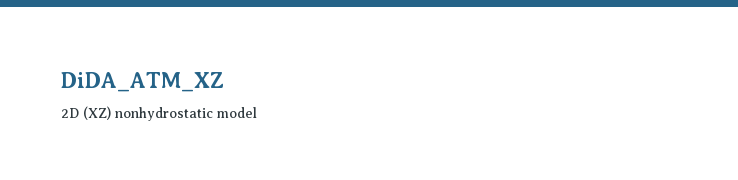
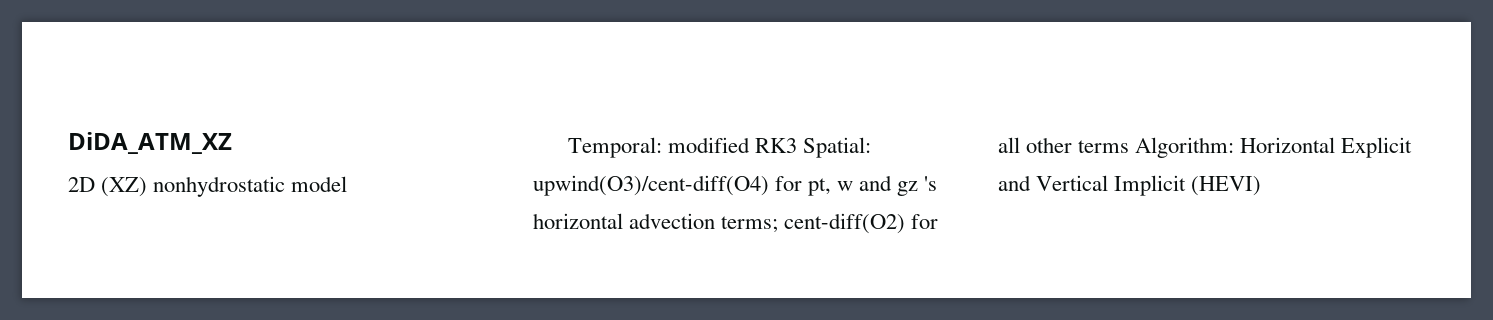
(257, 112) none -> [567,137,871,158] [533,175,938,196] [533,213,939,234] [998,137,1413,158] [998,175,1262,196] // Temporal: modified RK3 Spatial: upwind(O3)/cent-diff(O4) for pt, w and gz 's horizontal advection terms; cent-diff(O2) for all other terms Algorithm: Horizontal Explicit and Vertical Implicit (HEVI)

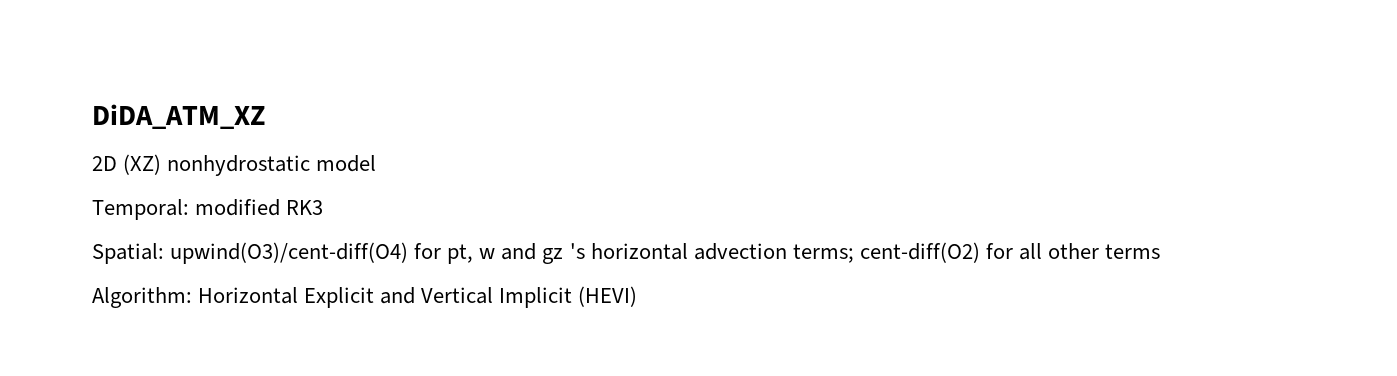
(797, 145) none -> (324, 207) //
(1130, 146) none -> (1161, 251) //

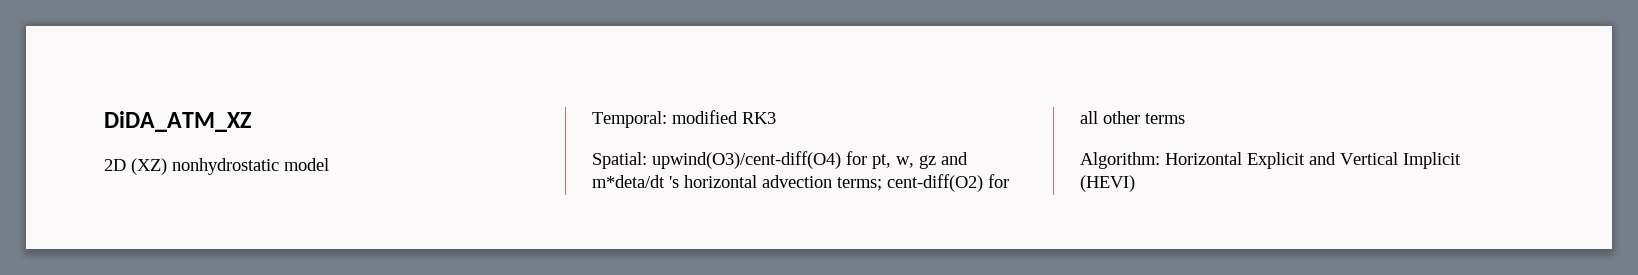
[479,243,564,264] w and gz -> [896,152,968,169] [592,175,665,188] w, gz and m*deta/dt

